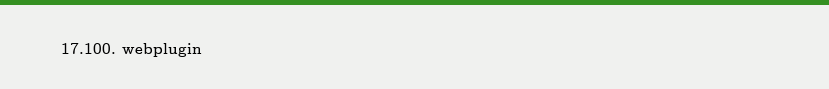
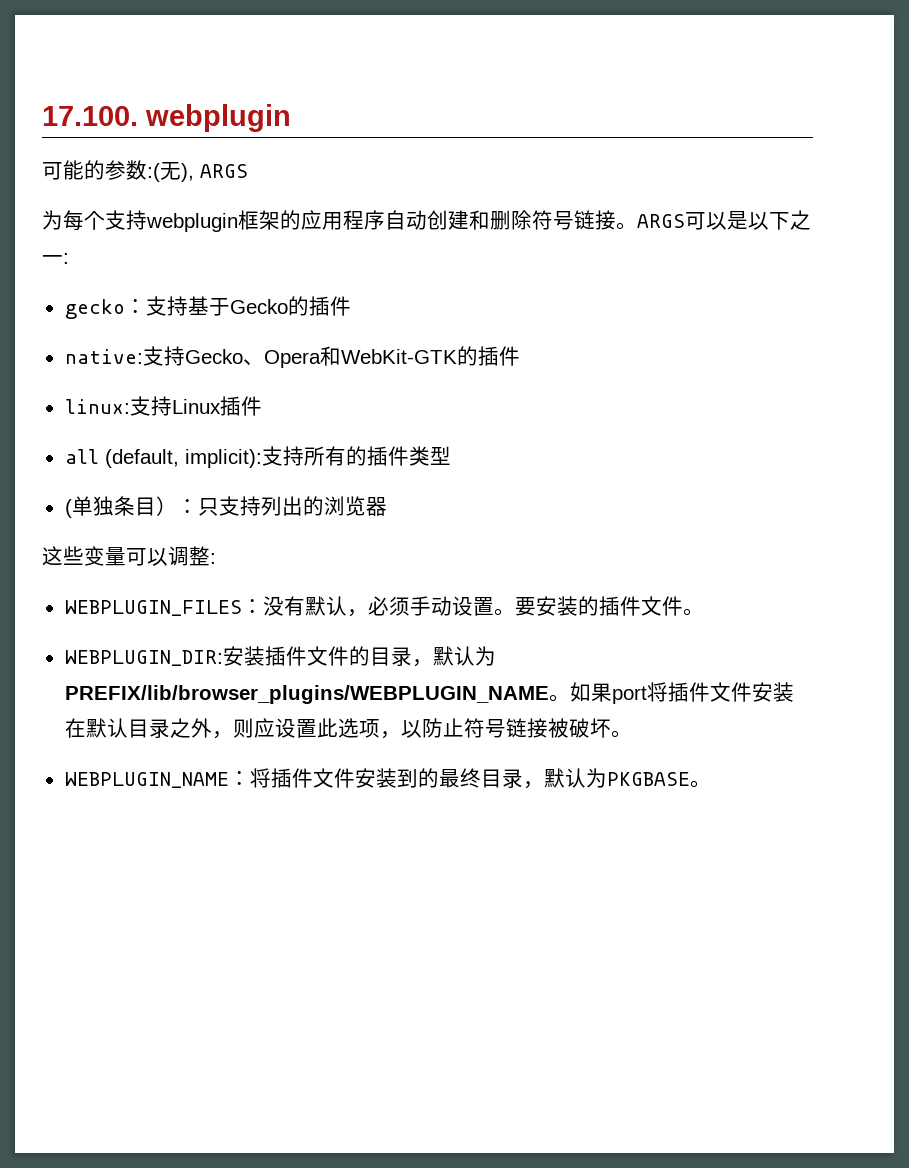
(202, 50) none -> [42,160,248,182] [42,210,811,232] [42,253,69,264] [64,296,351,319] [64,346,520,368] [64,396,262,416] [64,446,451,468] [64,496,387,518] [42,546,216,566] [64,596,704,617] [64,646,496,667] [64,682,794,704] [64,718,632,739] [64,768,711,789] // 可能的参数:(无), ARGS // 为每个支持webplugin框架的应用程序自动创建和删除符号链接。ARGS可以是以下之一: // gecko：支持基于Gecko的插件 // native:支持Gecko、Opera和WebKit-GTK的插件 // linux:支持Linux插件 // all (default, implicit):支持所有的插件类型 // (单独条目）：只支持列出的浏览器 // 这些变量可以调整: // WEBPLUGIN_FILES：没有默认，必须手动设置。要安装的插件文件。 // WEBPLUGIN_DIR:安装插件文件的目录，默认为PREFIX/lib/browser_plugins/WEBPLUGIN_NAME。如果port将插件文件安装在默认目录之外，则应设置此选项，以防止符号链接被破坏。 // WEBPLUGIN_NAME：将插件文件安装到的最终目录，默认为PKGBASE。

